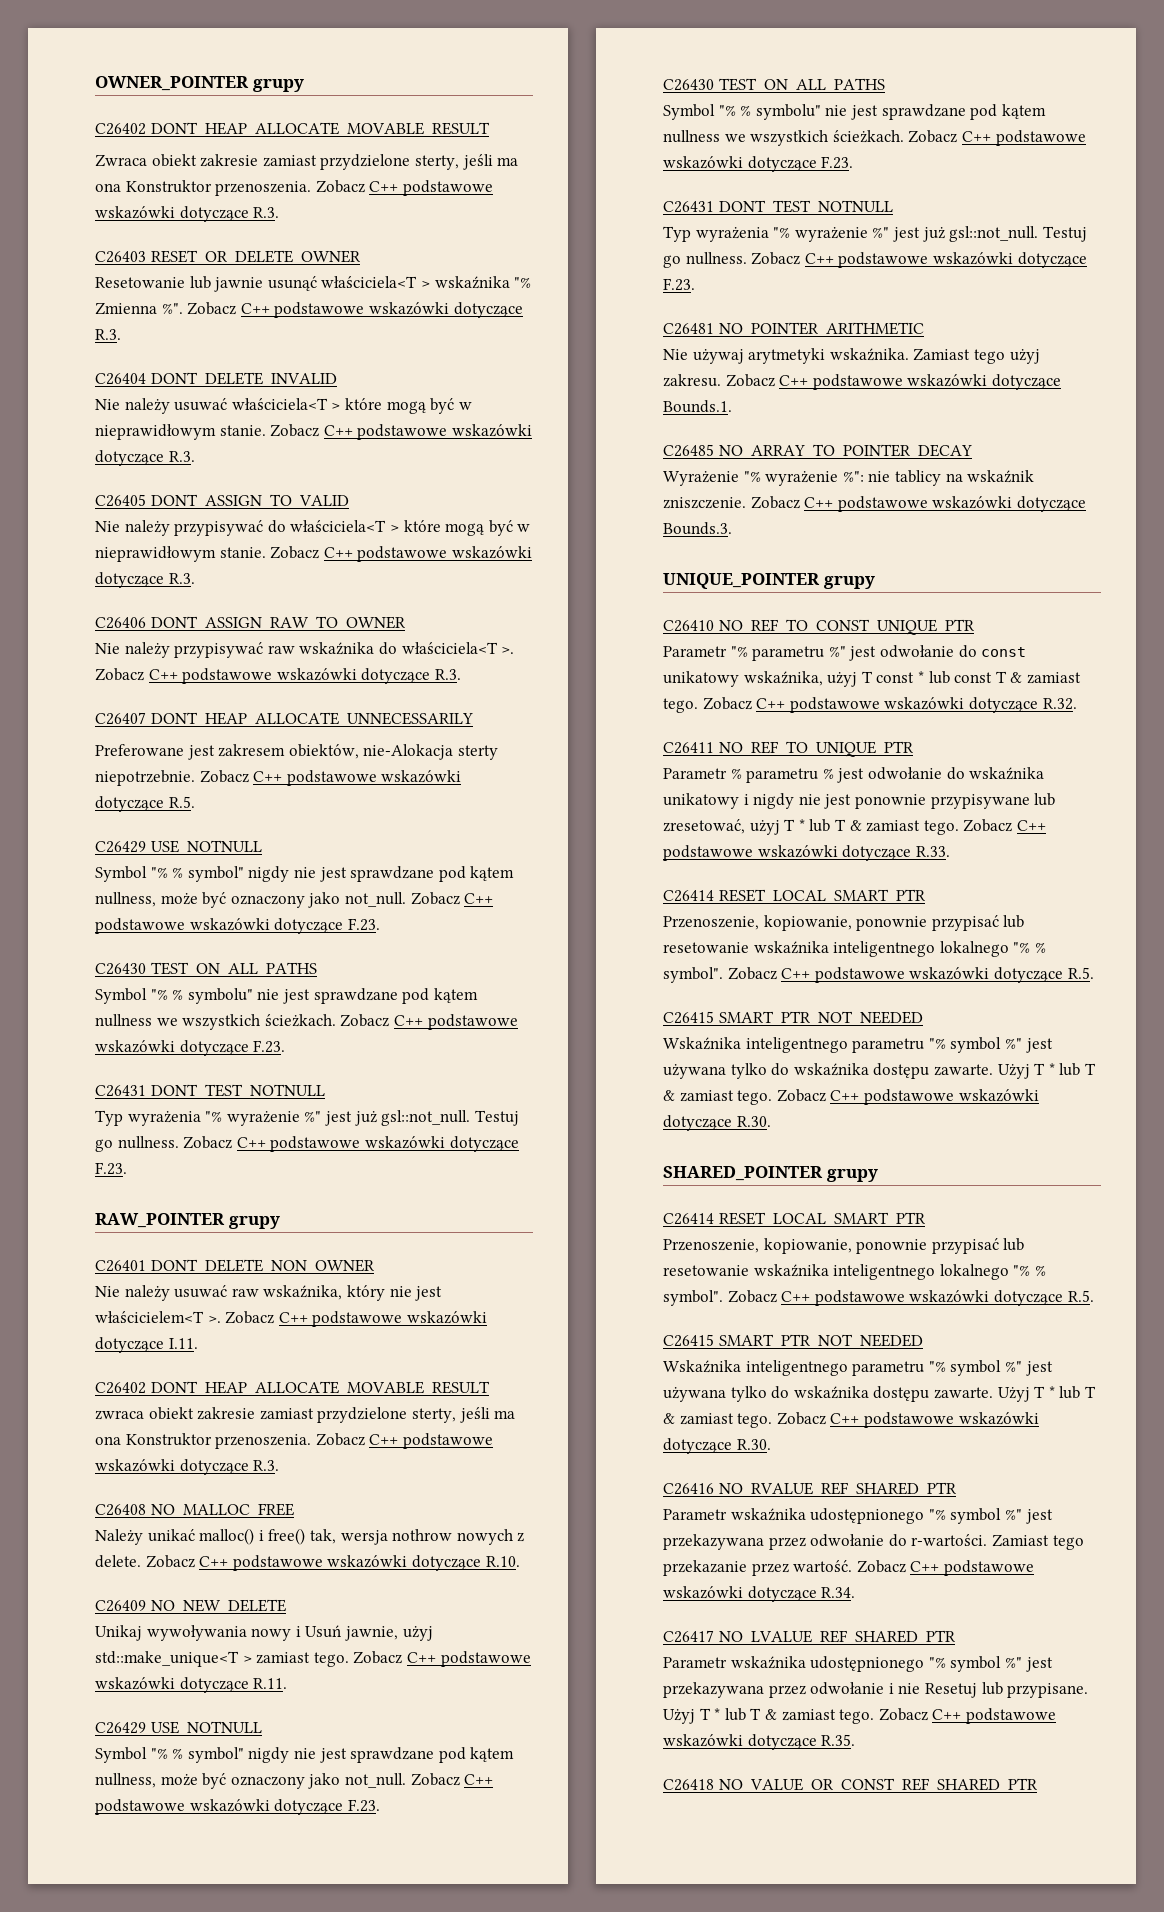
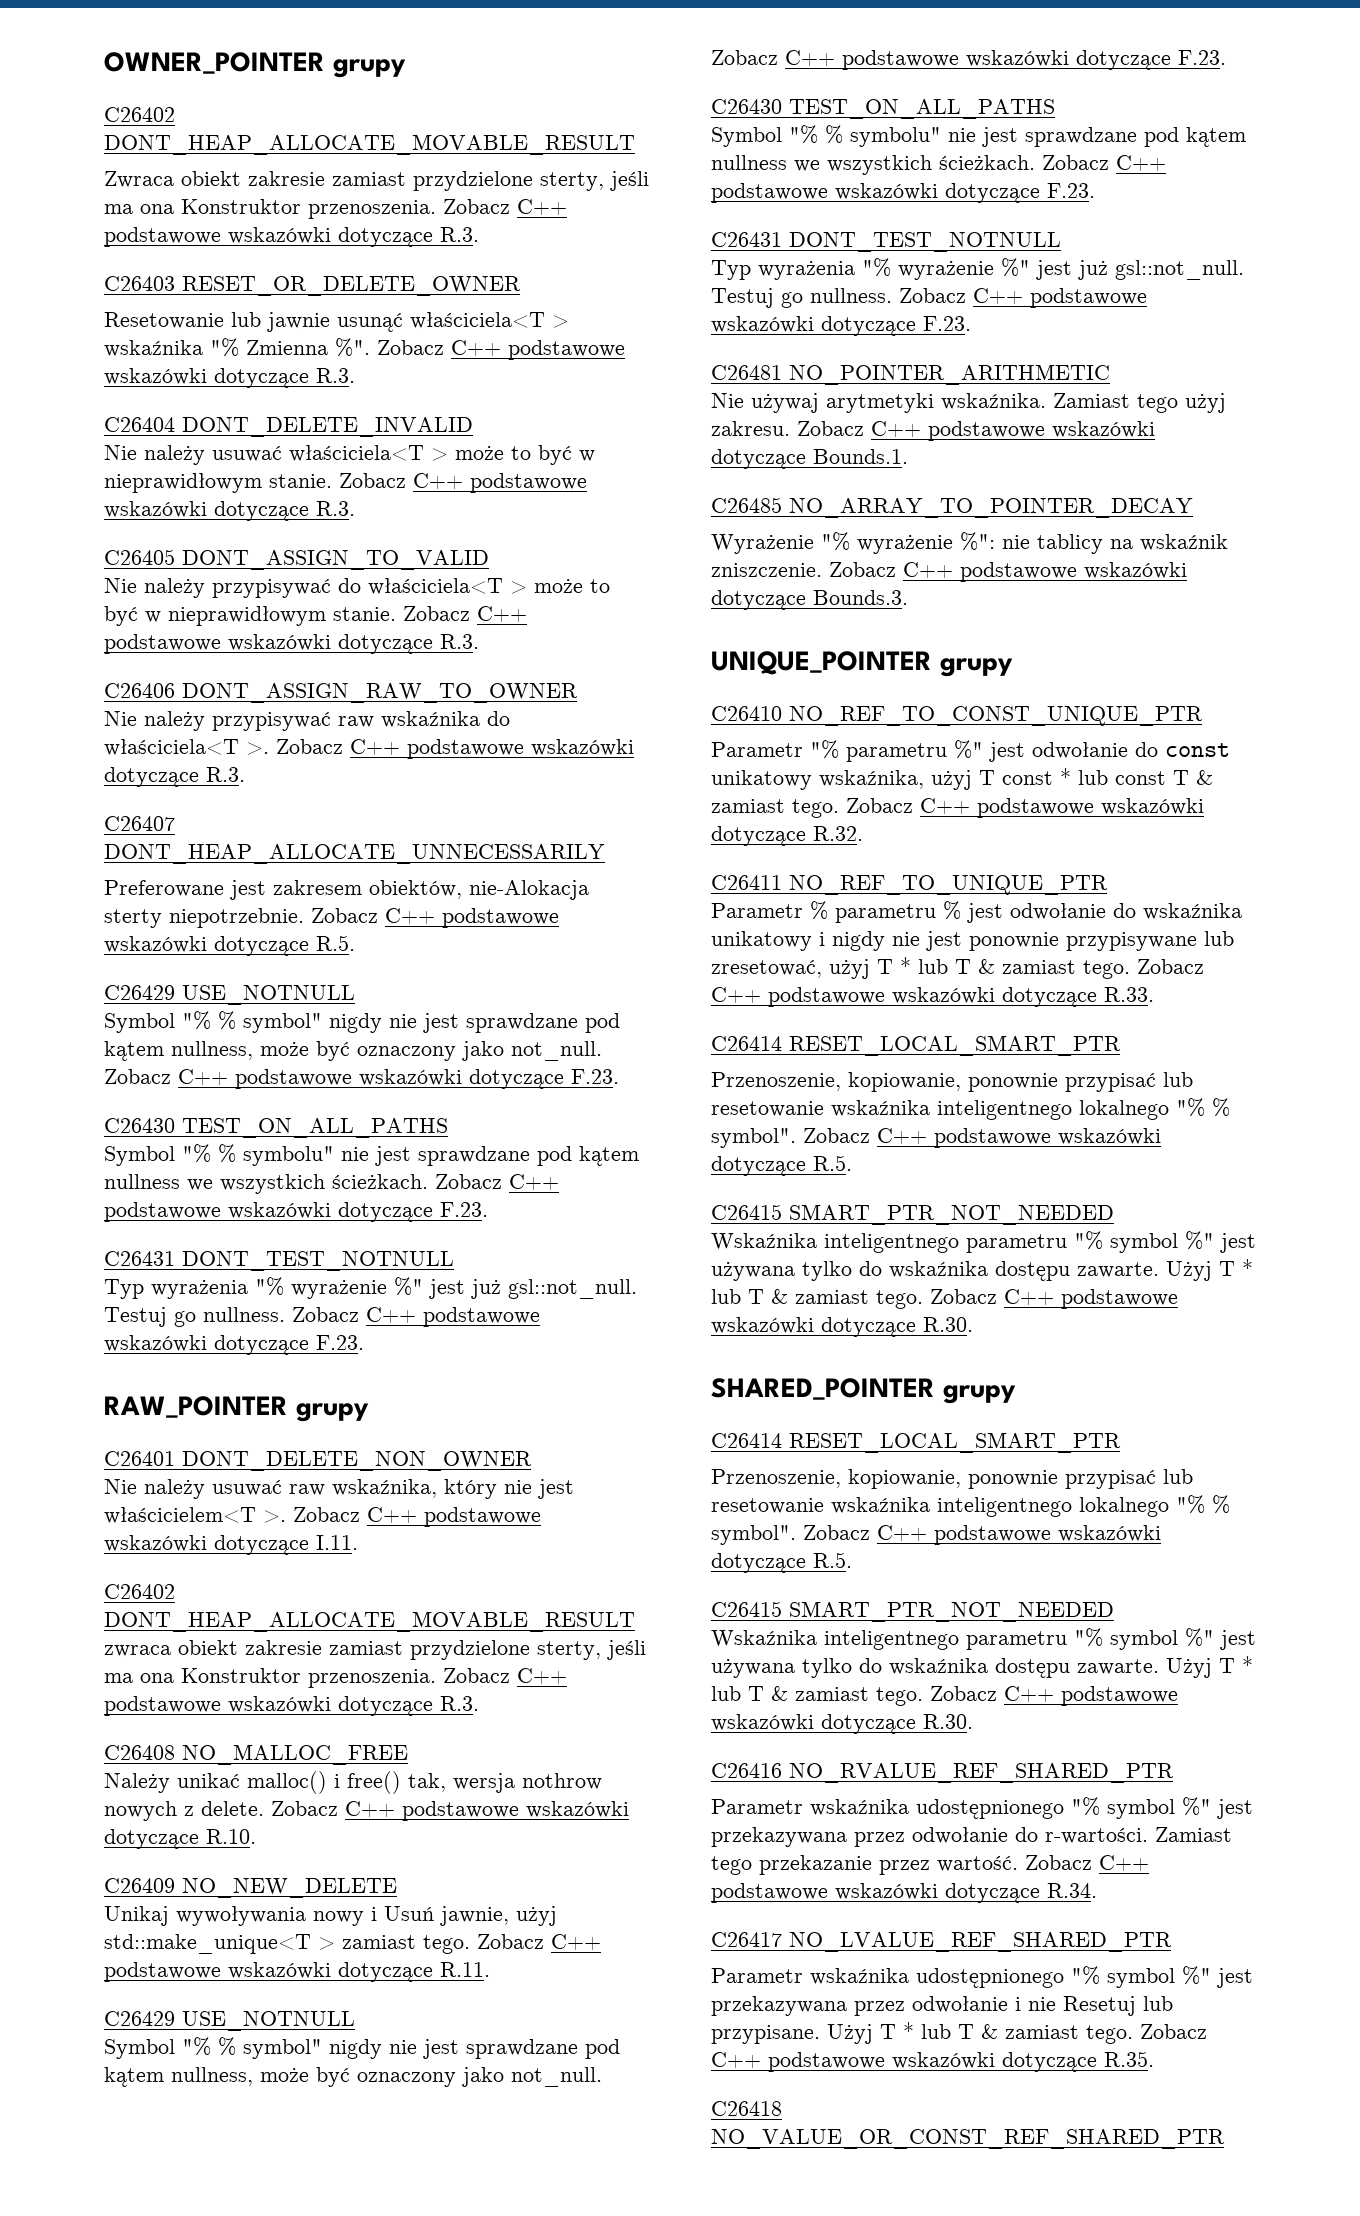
[344,398,426,414] które mogą -> [455,446,531,460] może to
[403,520,485,536] które mogą -> [534,579,610,593] może to

